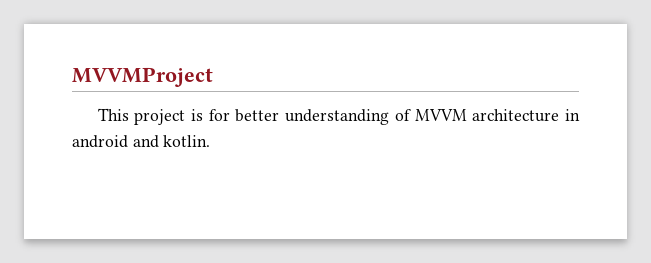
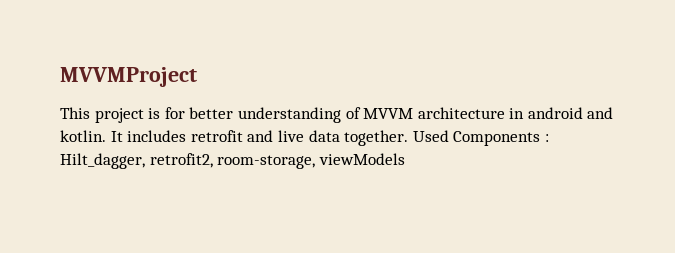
(211, 141) none -> [110,130,549,146] [60,153,405,169] It includes retrofit and live data together. Used Components : Hilt_dagger, retrofit2, room-storage, viewModels

